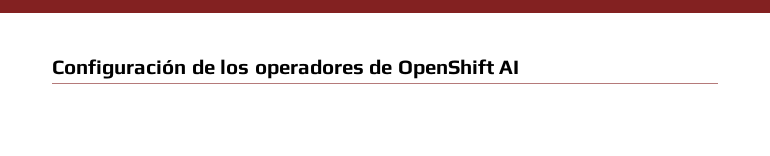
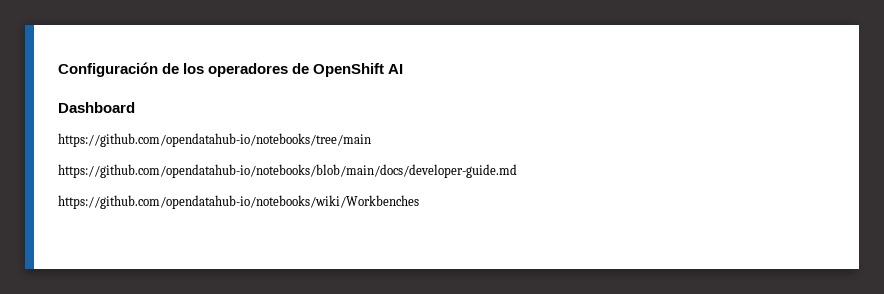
(520, 67) none -> [58,102,135,113] [58,133,371,147] [58,164,517,178] [58,195,419,209] // Dashboard // https://github.com/opendatahub-io/notebooks/tree/main // https://github.com/opendatahub-io/notebooks/blob/main/docs/developer-guide.md // https://github.com/opendatahub-io/notebooks/wiki/Workbenches

